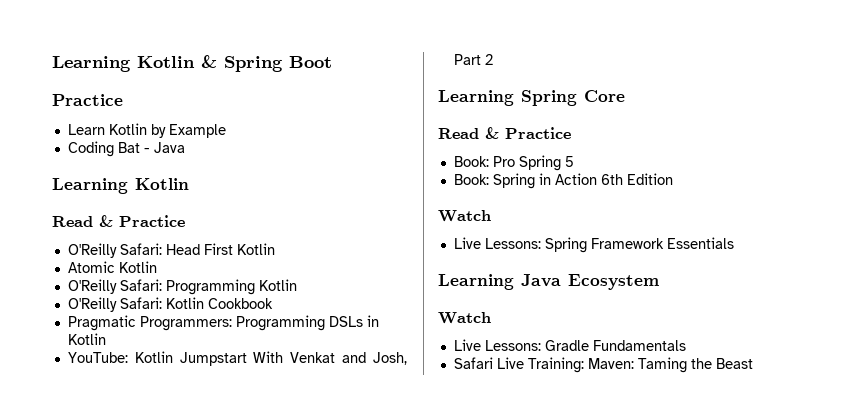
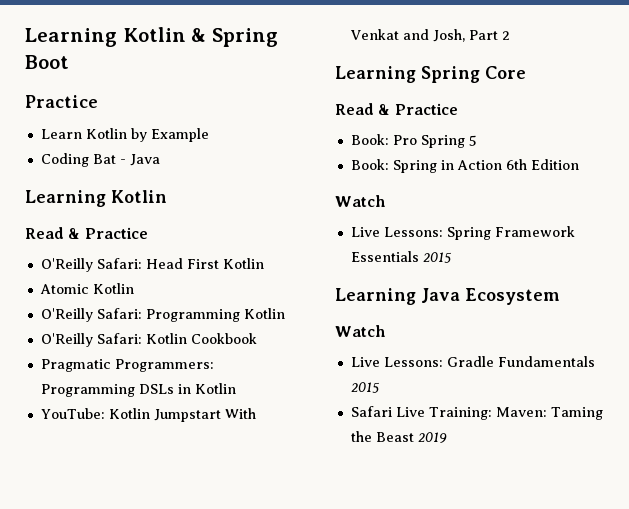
(734, 243) none -> [422,252,452,263] 2015
(686, 345) none -> [350,382,380,393] 2015
(753, 363) none -> [417,432,447,443] 2019

